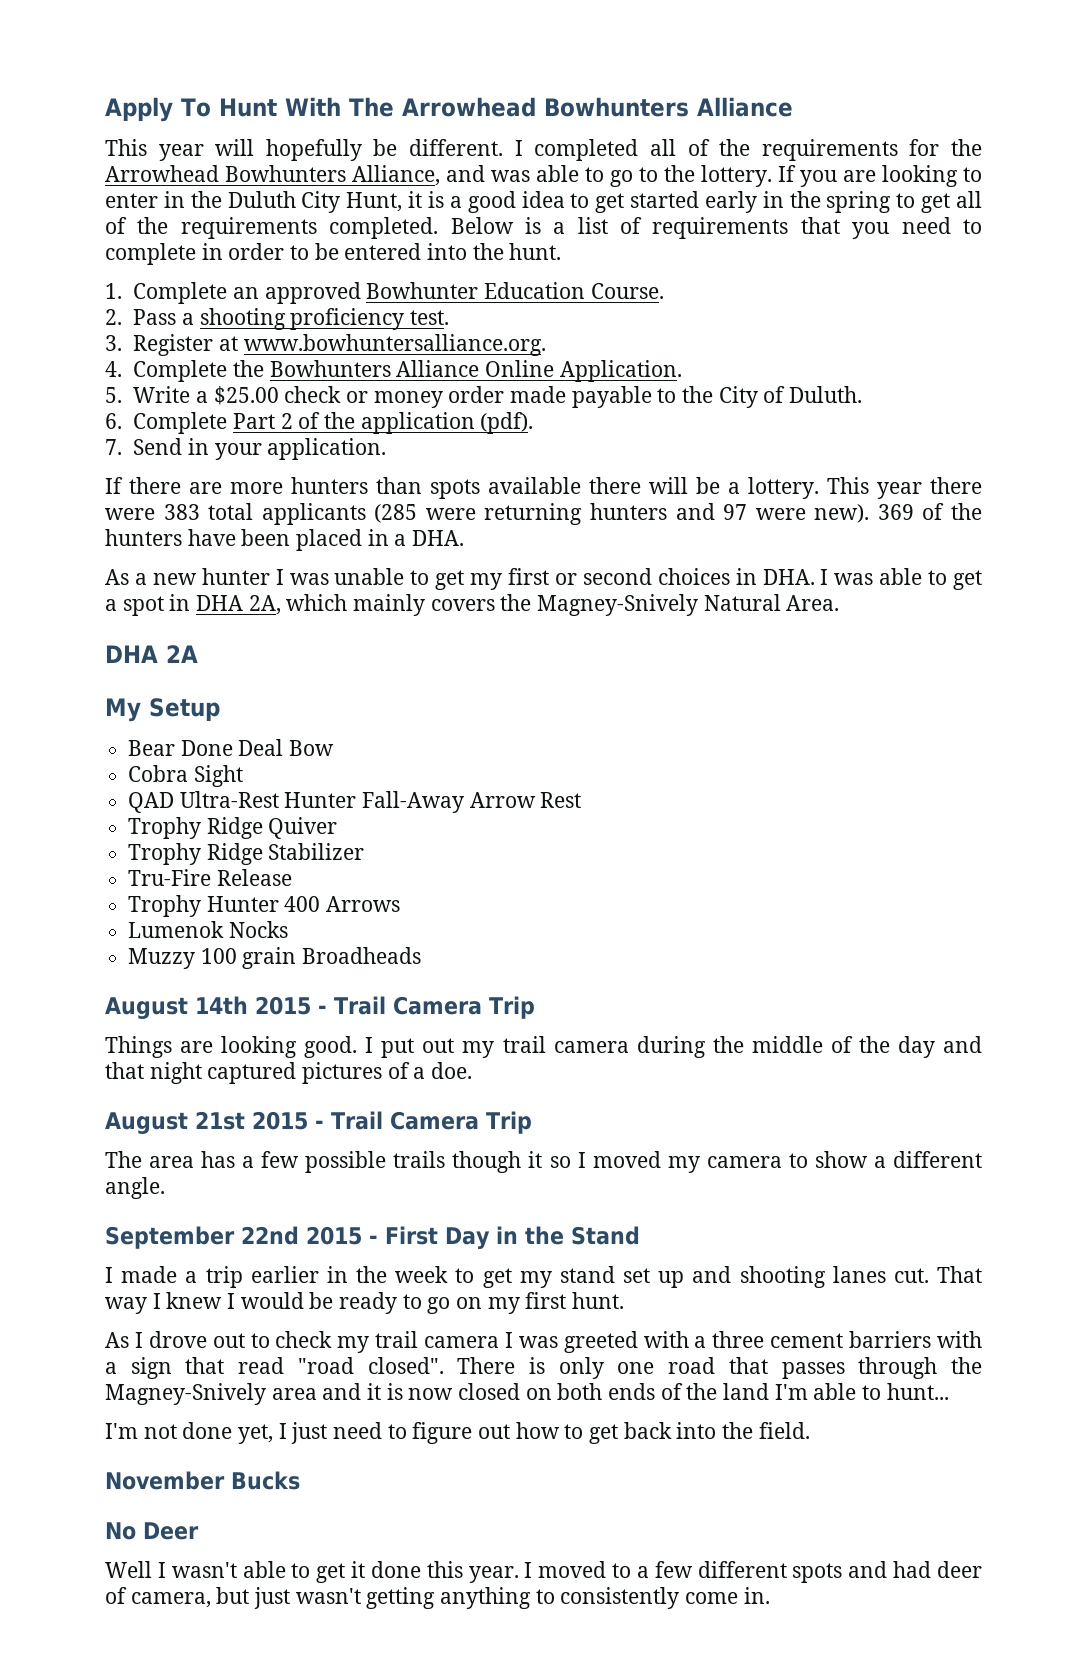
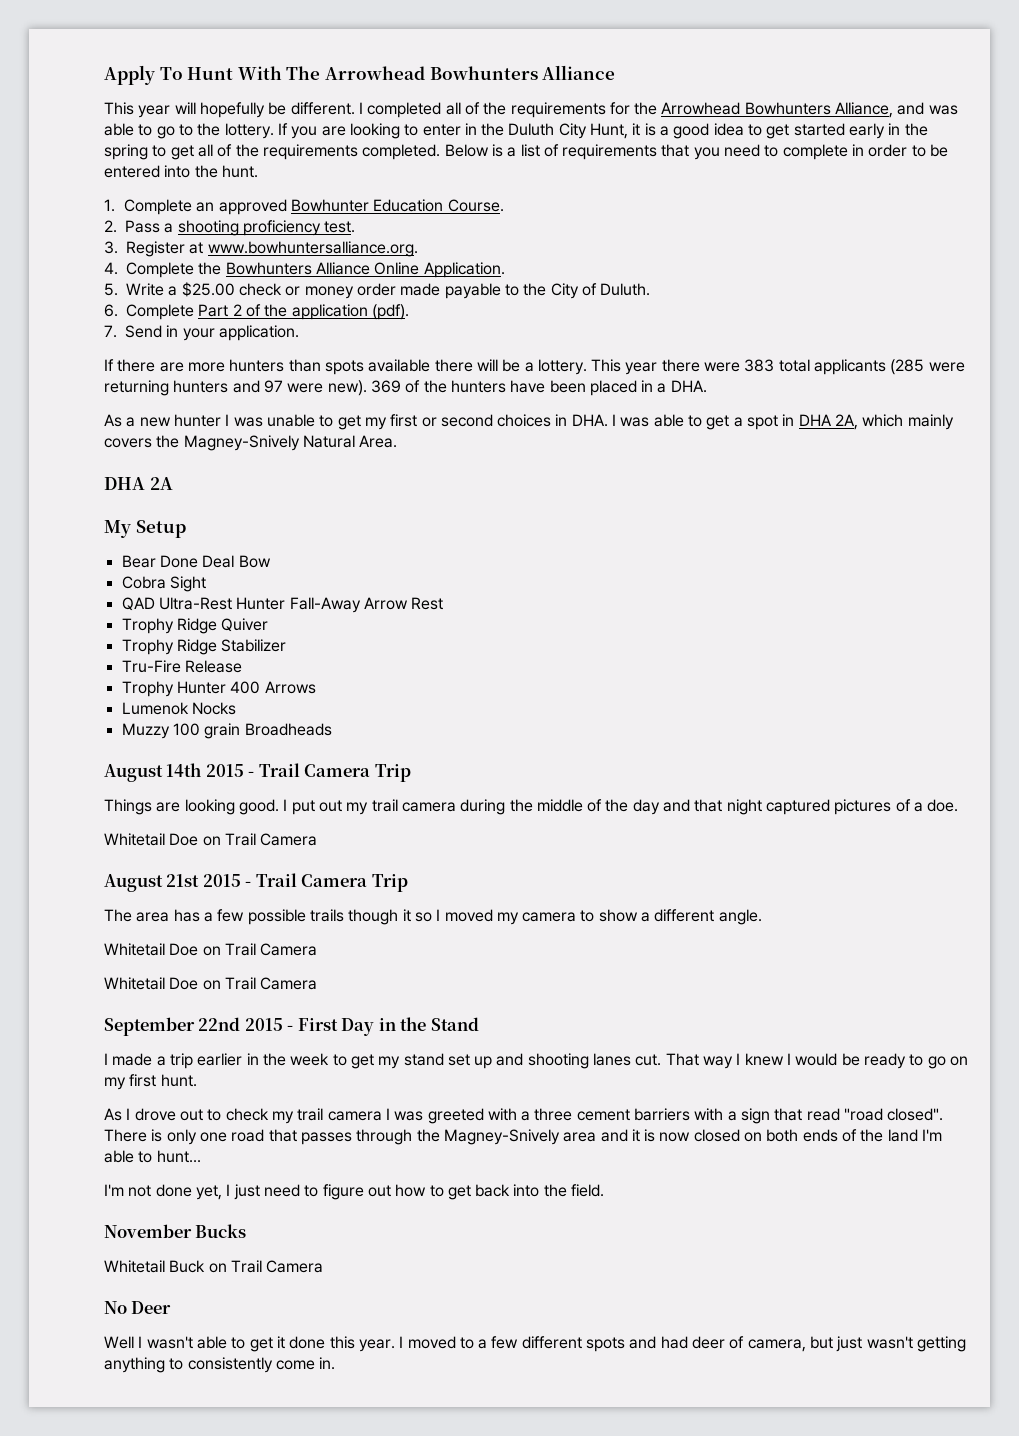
(473, 1070) none -> [104,833,318,846] // Whitetail Doe on Trail Camera
(165, 1188) none -> [104,943,318,956] [104,977,318,990] // Whitetail Doe on Trail Camera // Whitetail Doe on Trail Camera
(300, 1480) none -> [104,1260,324,1273] // Whitetail Buck on Trail Camera

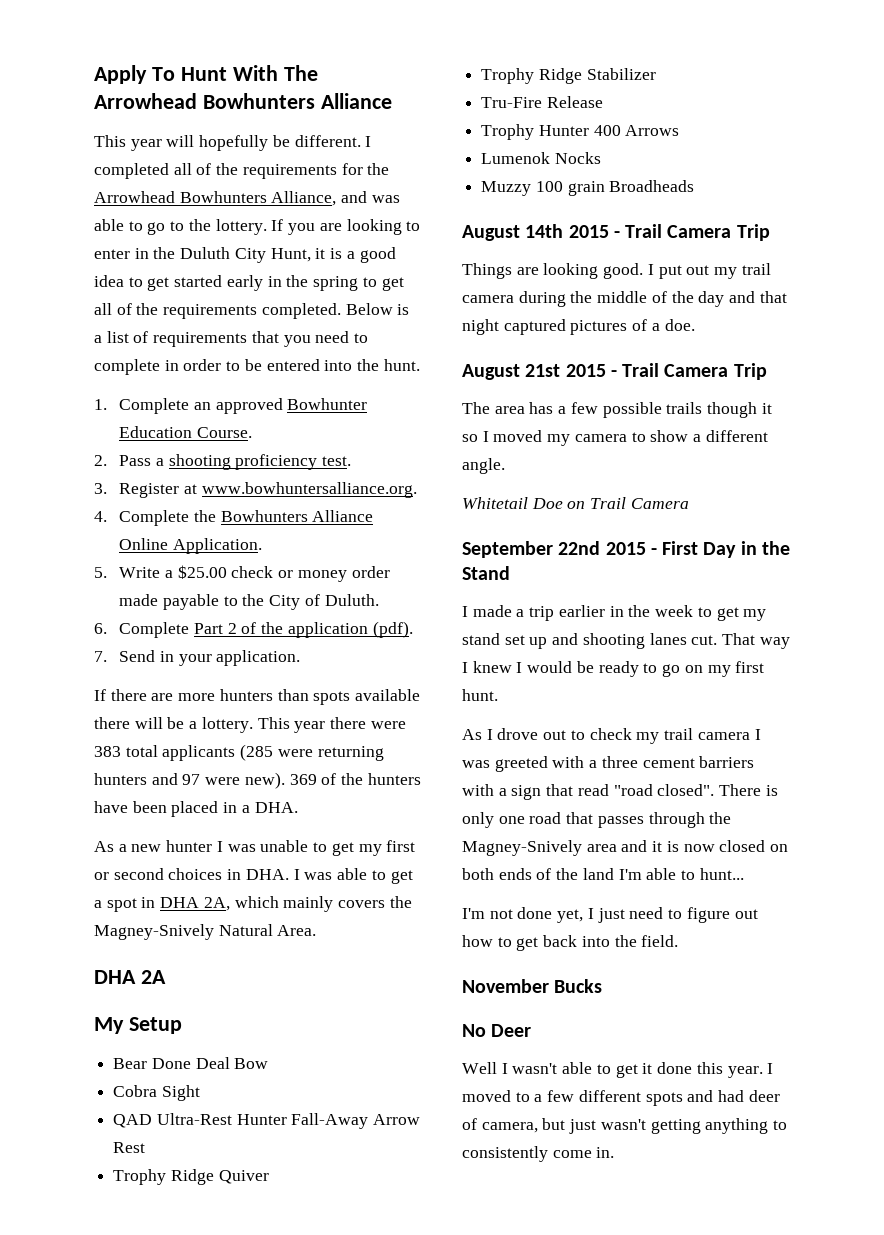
[104,833,318,846] // Whitetail Doe on Trail Camera -> (695, 325) none
[104,977,318,990] // Whitetail Doe on Trail Camera -> (689, 503) none
[104,1260,324,1273] // Whitetail Buck on Trail Camera -> (603, 986) none

